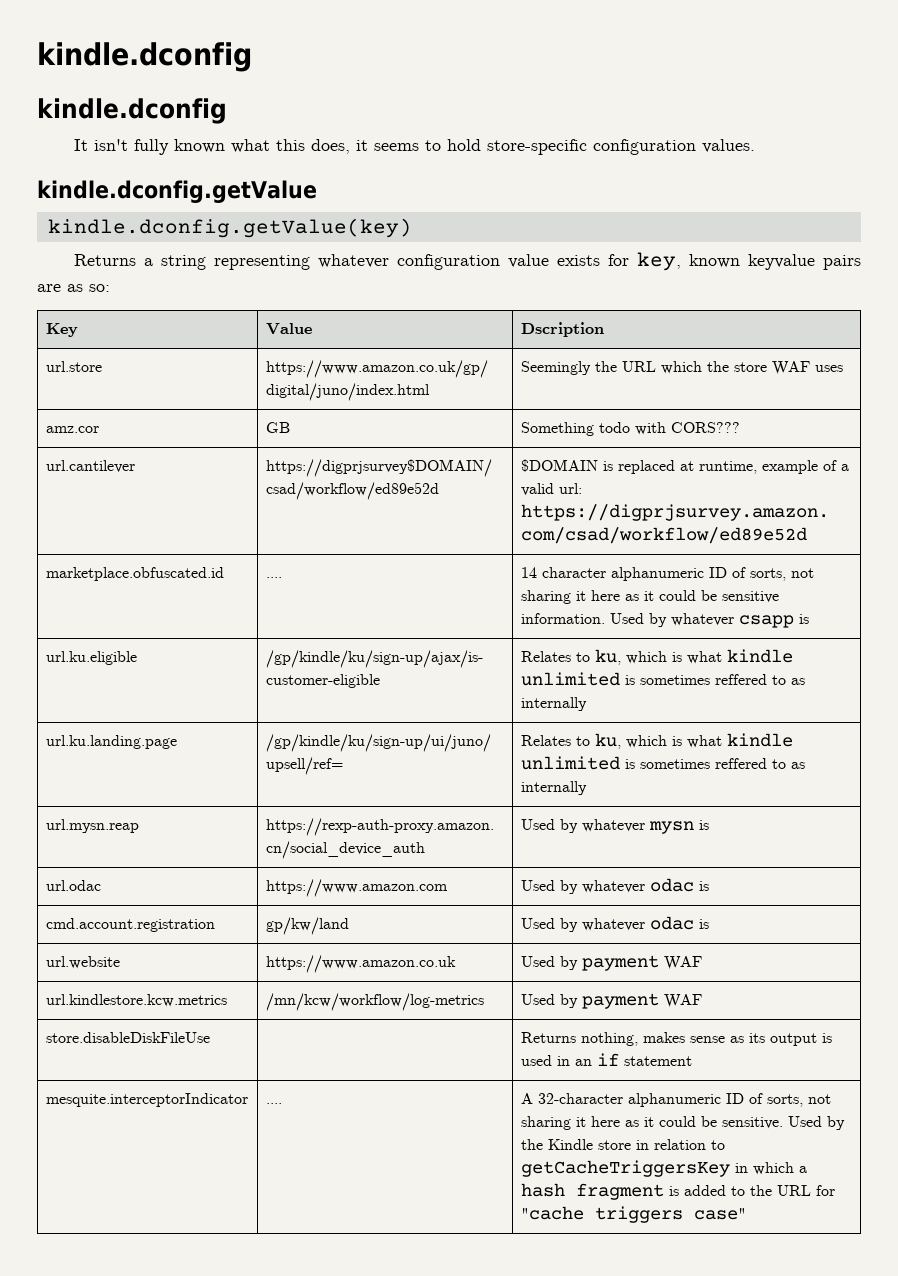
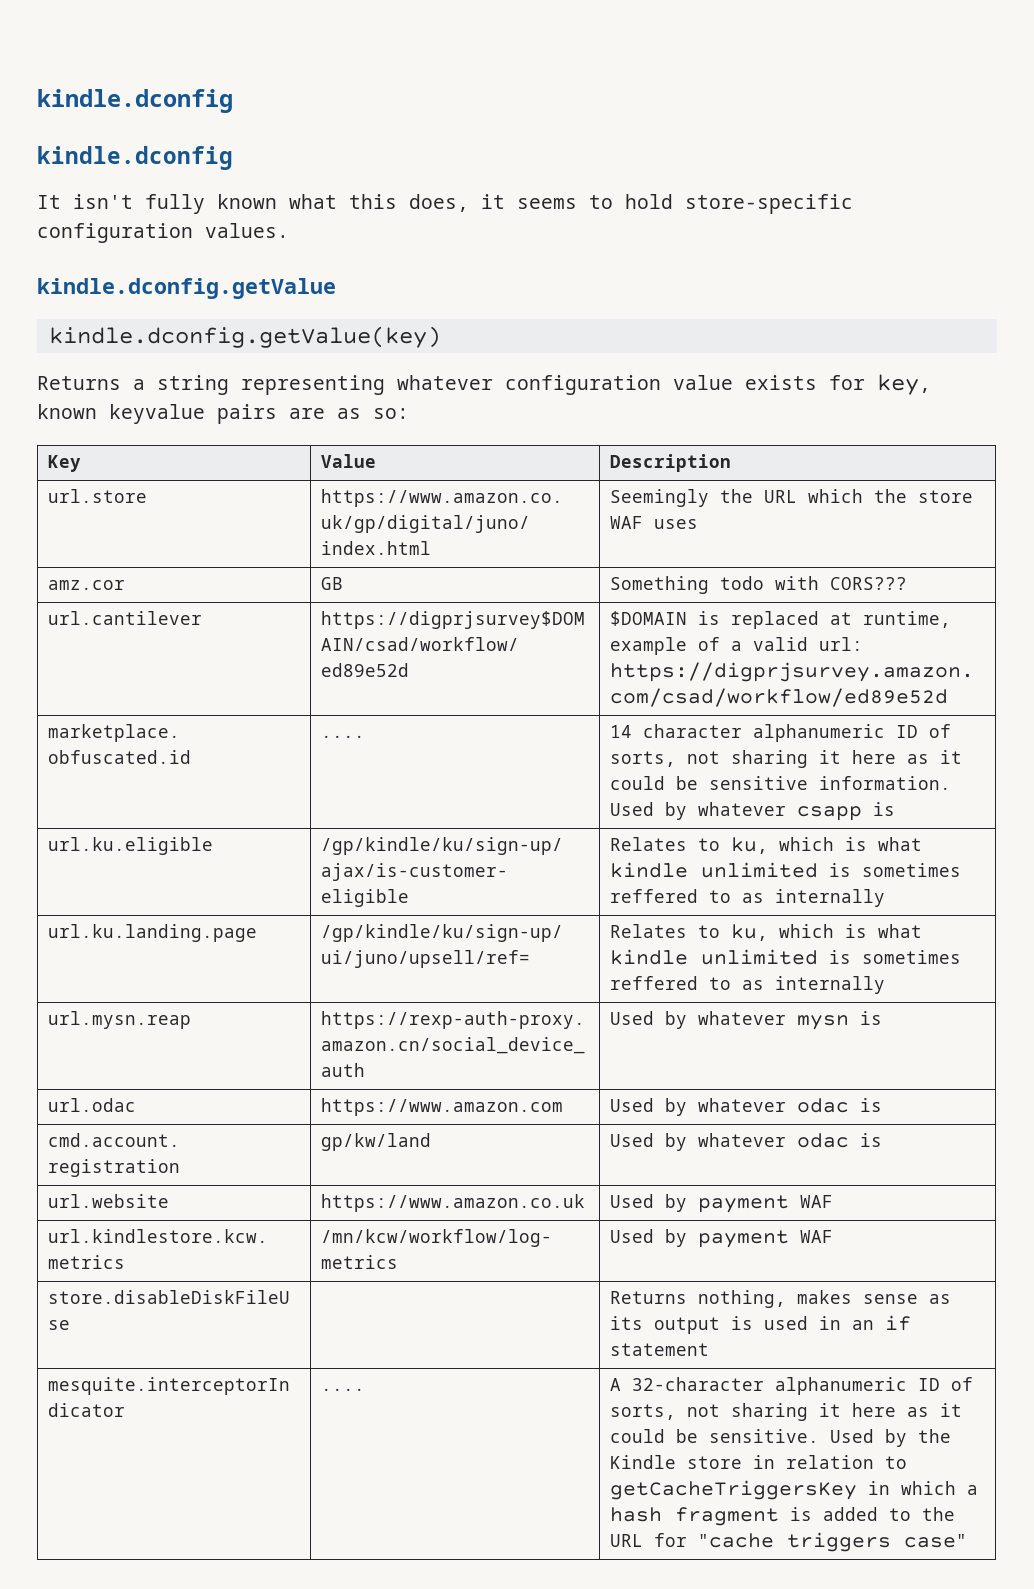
[520,322,604,337] Dscription -> [610,454,732,472] Description

